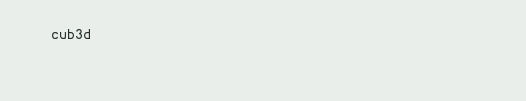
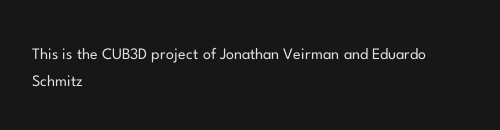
[51,29,91,39] cub3d -> [32,47,426,63] [32,75,83,87] This is the CUB3D project of Jonathan Veirman and Eduardo Schmitz

